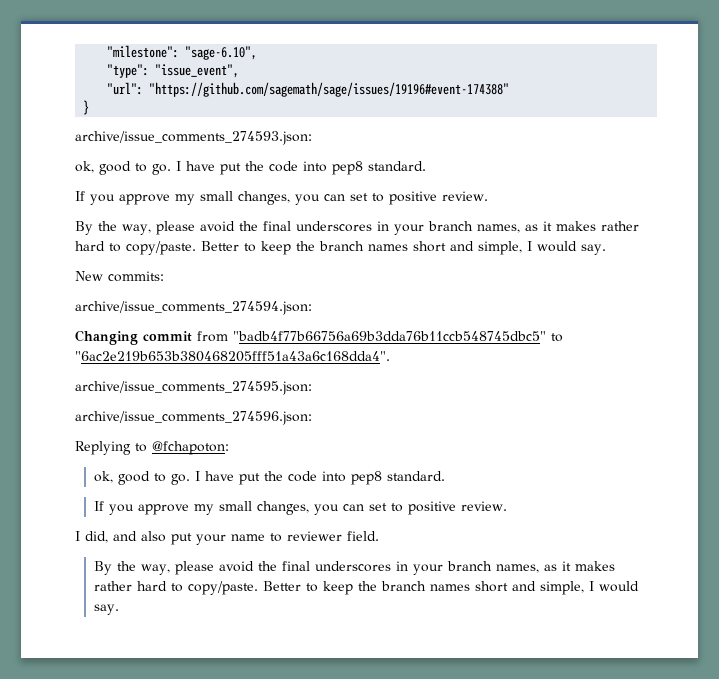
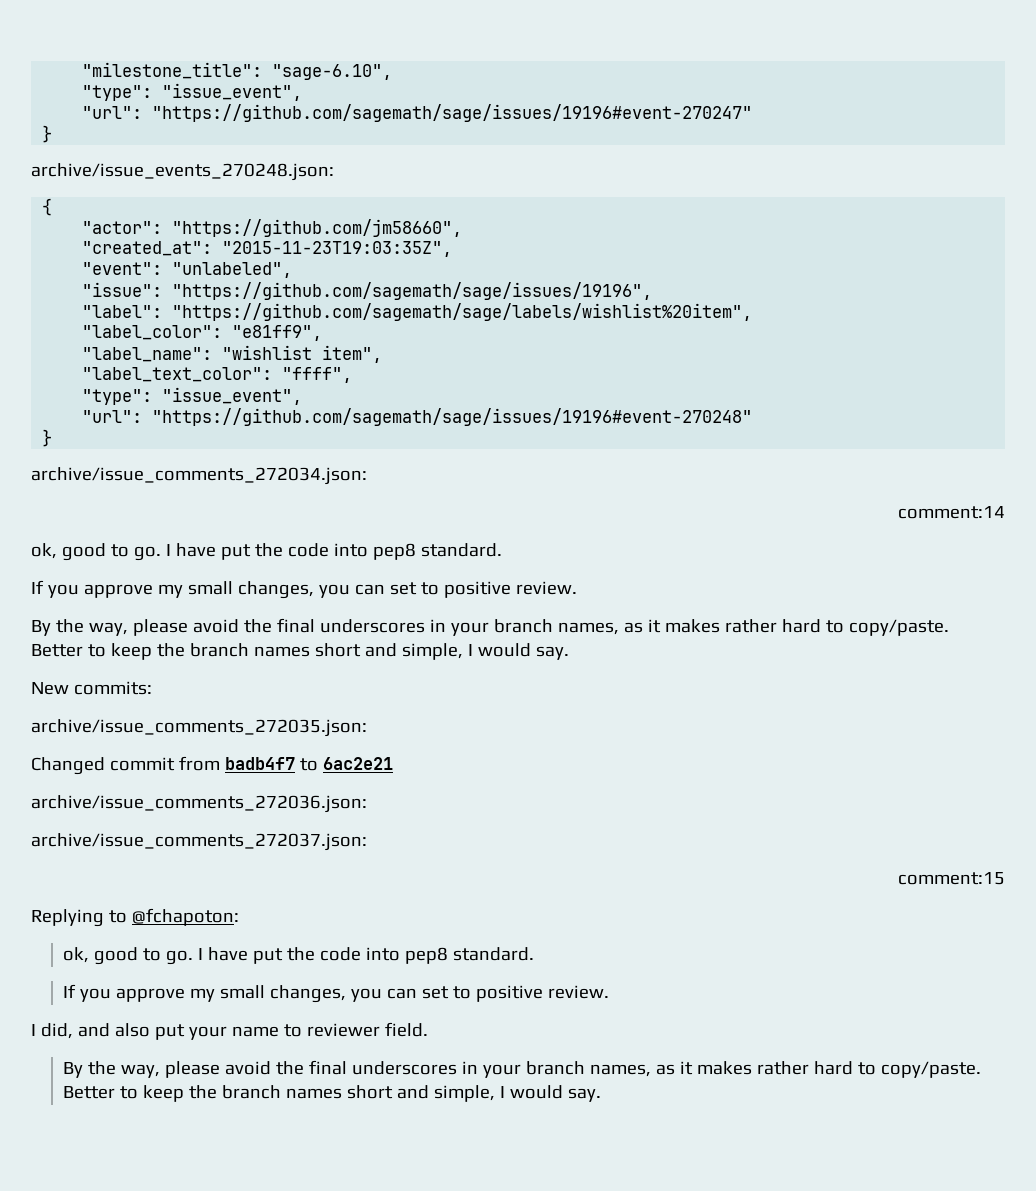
[107,45,180,58] "milestone": -> [82,62,263,79] "milestone_title":
[149,82,510,97] [83,100,90,115] [75,131,312,145] "https://github.com/sagemath/sage/issues/19196#event-174388" // } // archive/issue_comments_274593.json: -> [152,104,753,122] [42,125,53,143] [31,163,334,181] [42,198,53,216] [82,219,463,237] [82,241,453,257] [82,262,293,278] [82,282,653,300] [82,303,753,321] [82,325,323,341] [82,345,383,363] [82,367,353,383] [82,387,303,405] [82,408,753,426] [42,429,53,447] [31,467,367,485] [898,506,1005,519] "https://github.com/sagemath/sage/issues/19196#event-270247" // } // archive/issue_events_270248.json: // { // "actor": "https://github.com/jm58660", // "created_at": "2015-11-23T19:03:35Z", // "event": "unlabeled", // "issue": "https://github.com/sagemath/sage/issues/19196", // "label": "https://github.com/sagemath/sage/labels/wishlist%20item", // "label_color": "e81ff9", // "label_name": "wishlist item", // "label_text_color": "ffff", // "type": "issue_event", // "url": "https://github.com/sagemath/sage/issues/19196#event-270248" // } // archive/issue_comments_272034.json: // comment:14
[75,301,312,315] [75,330,563,345] [75,351,390,362] [75,381,312,395] [75,411,312,425] archive/issue_comments_274594.json: // Changing commit from "badb4f77b66756a69b3dda76b11ccb548745dbc5" to "6ac2e219b653b380468205fff51a43a6c168dda4". // archive/issue_comments_274595.json: // archive/issue_comments_274596.json: -> [31,719,367,737] [31,756,393,775] [31,795,367,813] [31,833,367,851] [898,872,1005,885] archive/issue_comments_272035.json: // Changed commit from badb4f7 to 6ac2e21 // archive/issue_comments_272036.json: // archive/issue_comments_272037.json: // comment:15

